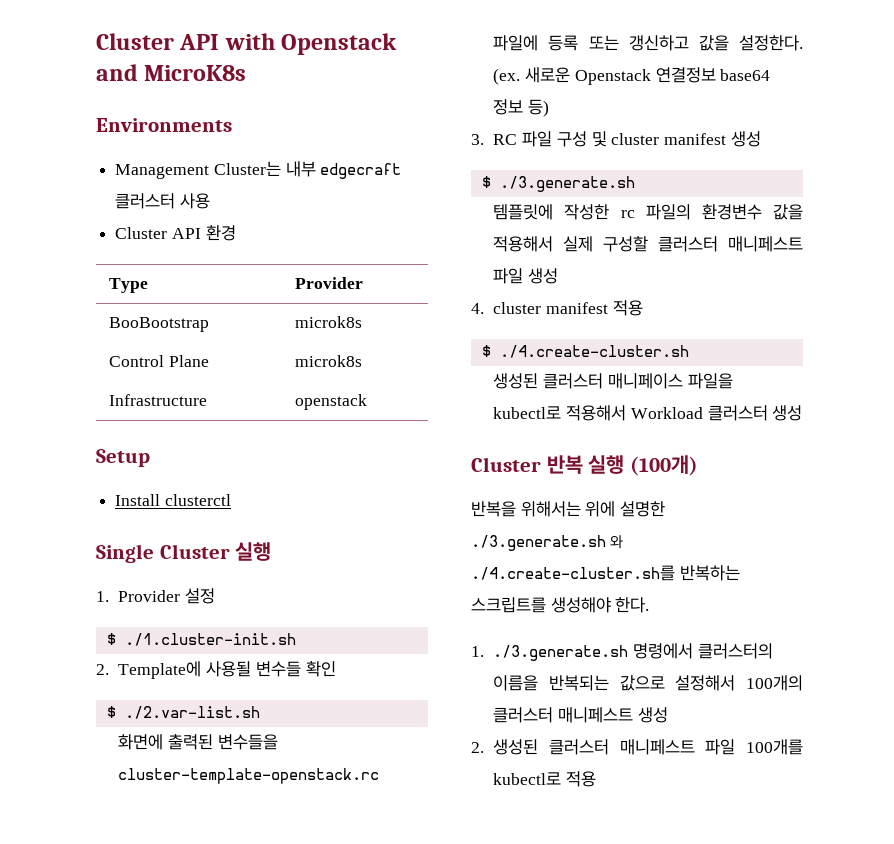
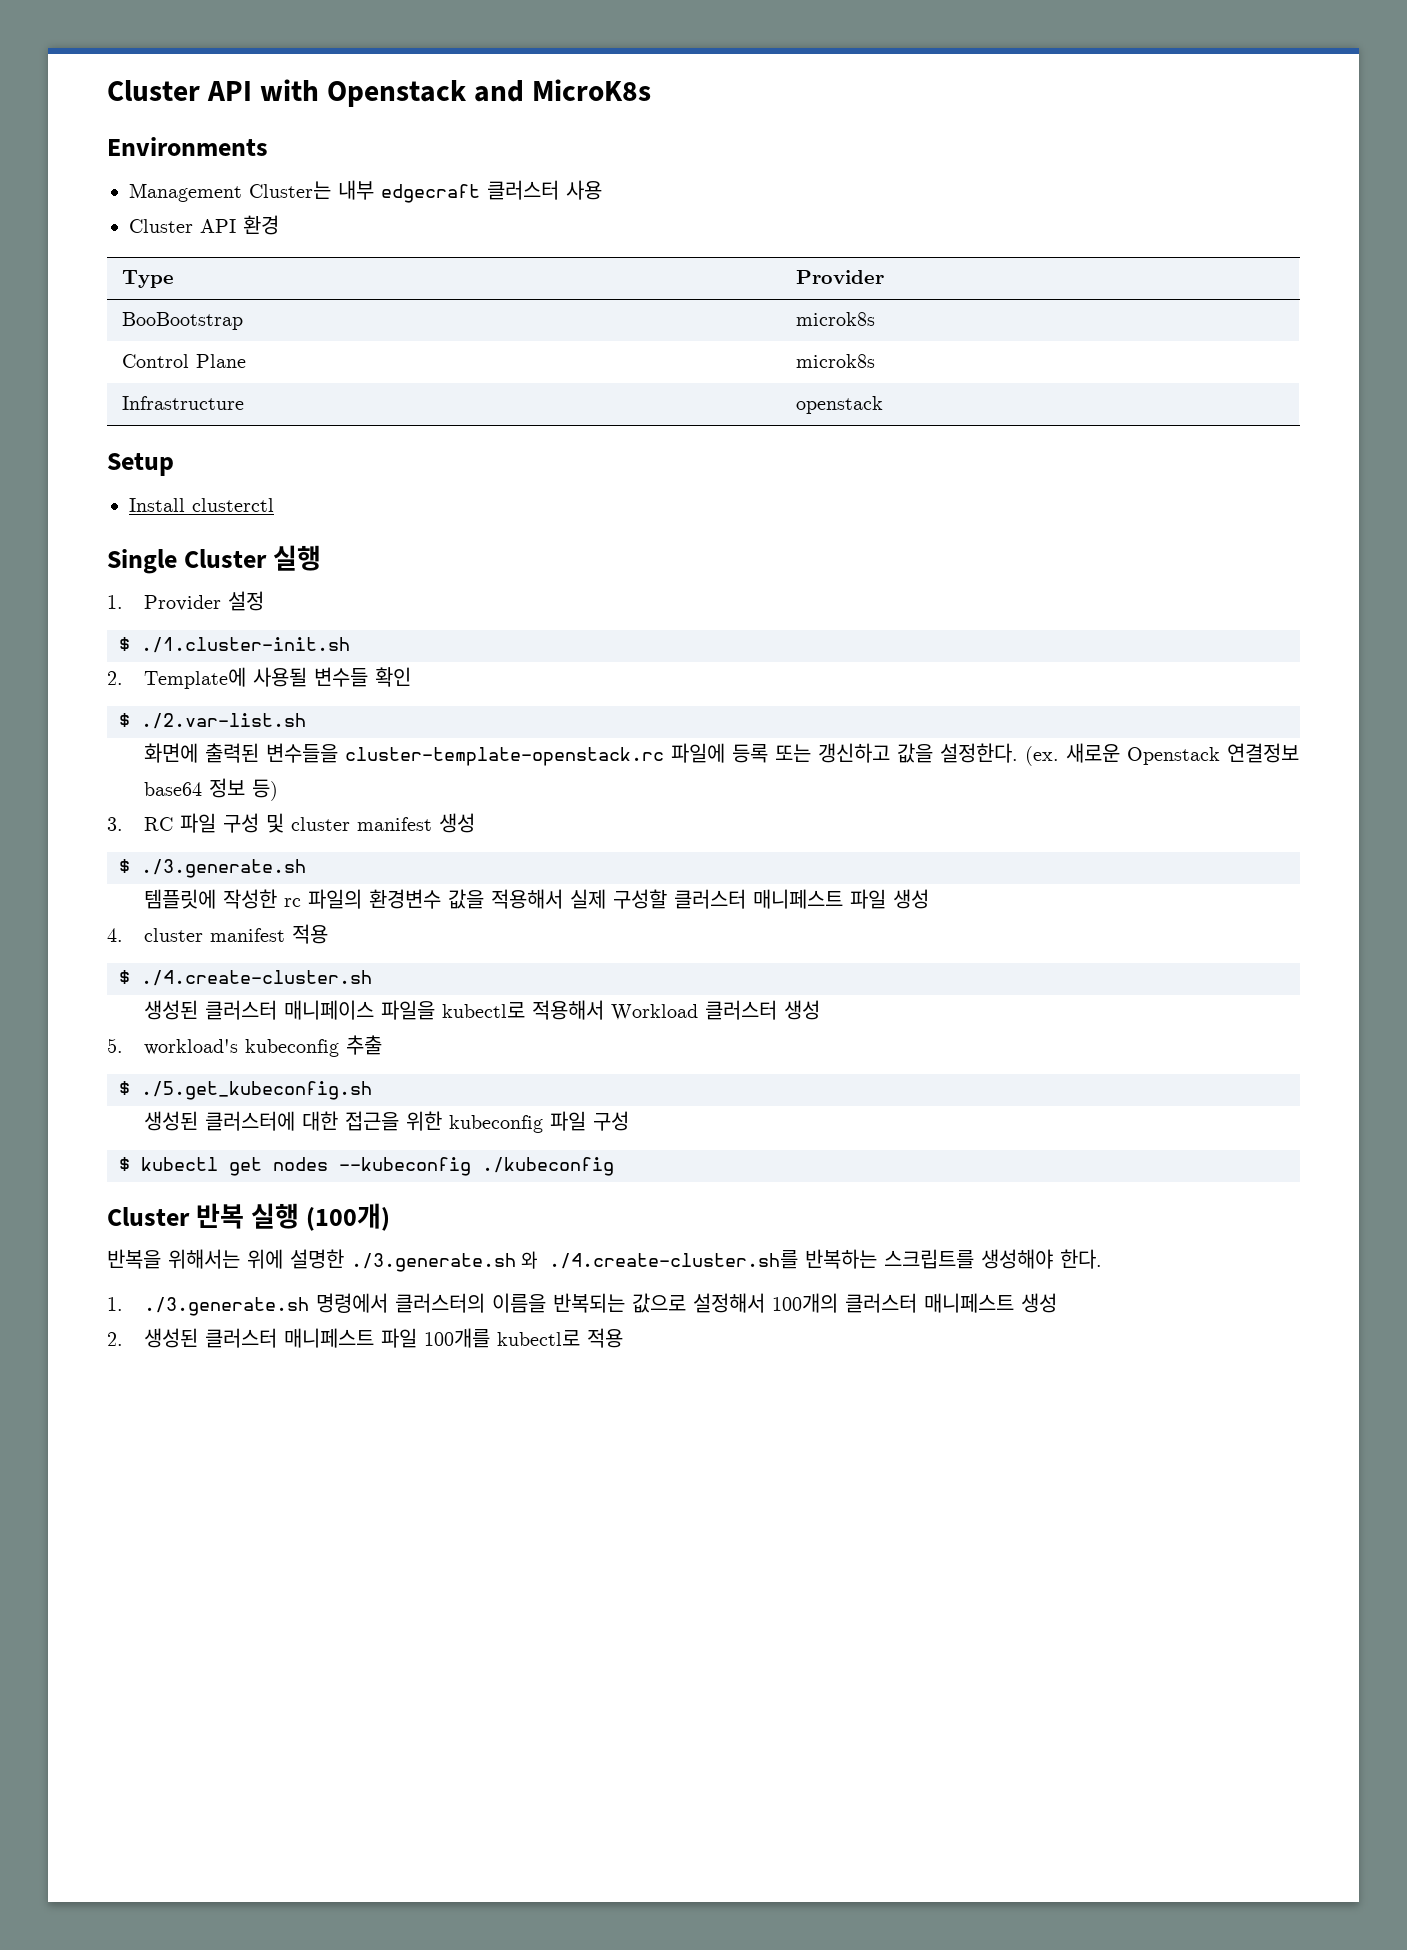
(803, 413) none -> [107,1035,383,1057] [119,1081,372,1100] [144,1111,630,1133] [119,1157,614,1176] // 5. workload's kubeconfig 추출 // $ ./5.get_kubeconfig.sh // 생성된 클러스터에 대한 접근을 위한 kubeconfig 파일 구성 // $ kubectl get nodes --kubeconfig ./kubeconfig

